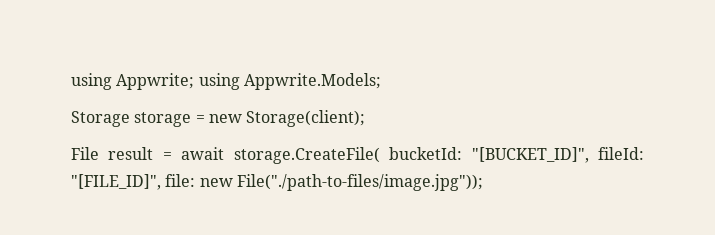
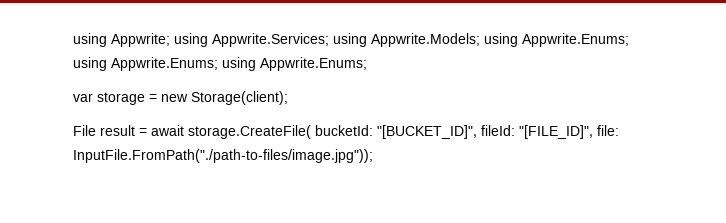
(240, 81) none -> [212,33,367,47] Appwrite.Services; using
[71,111,130,127] // Storage -> [484,33,629,47] [73,57,367,71] [73,93,93,102] using Appwrite.Enums; using Appwrite.Enums; using Appwrite.Enums; // var
[199,174,483,191] new File("./path-to-files/image.jpg")); -> [73,149,373,163] InputFile.FromPath("./path-to-files/image.jpg"));

